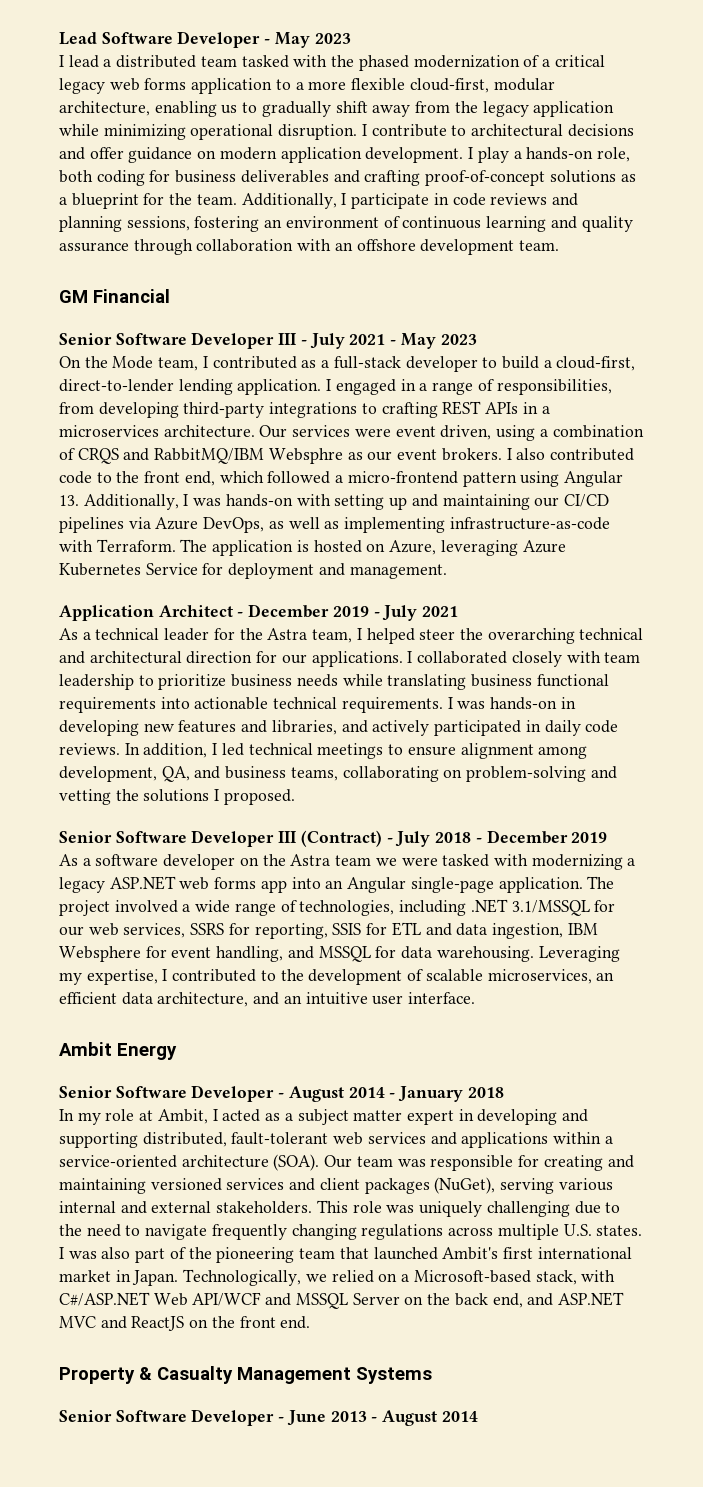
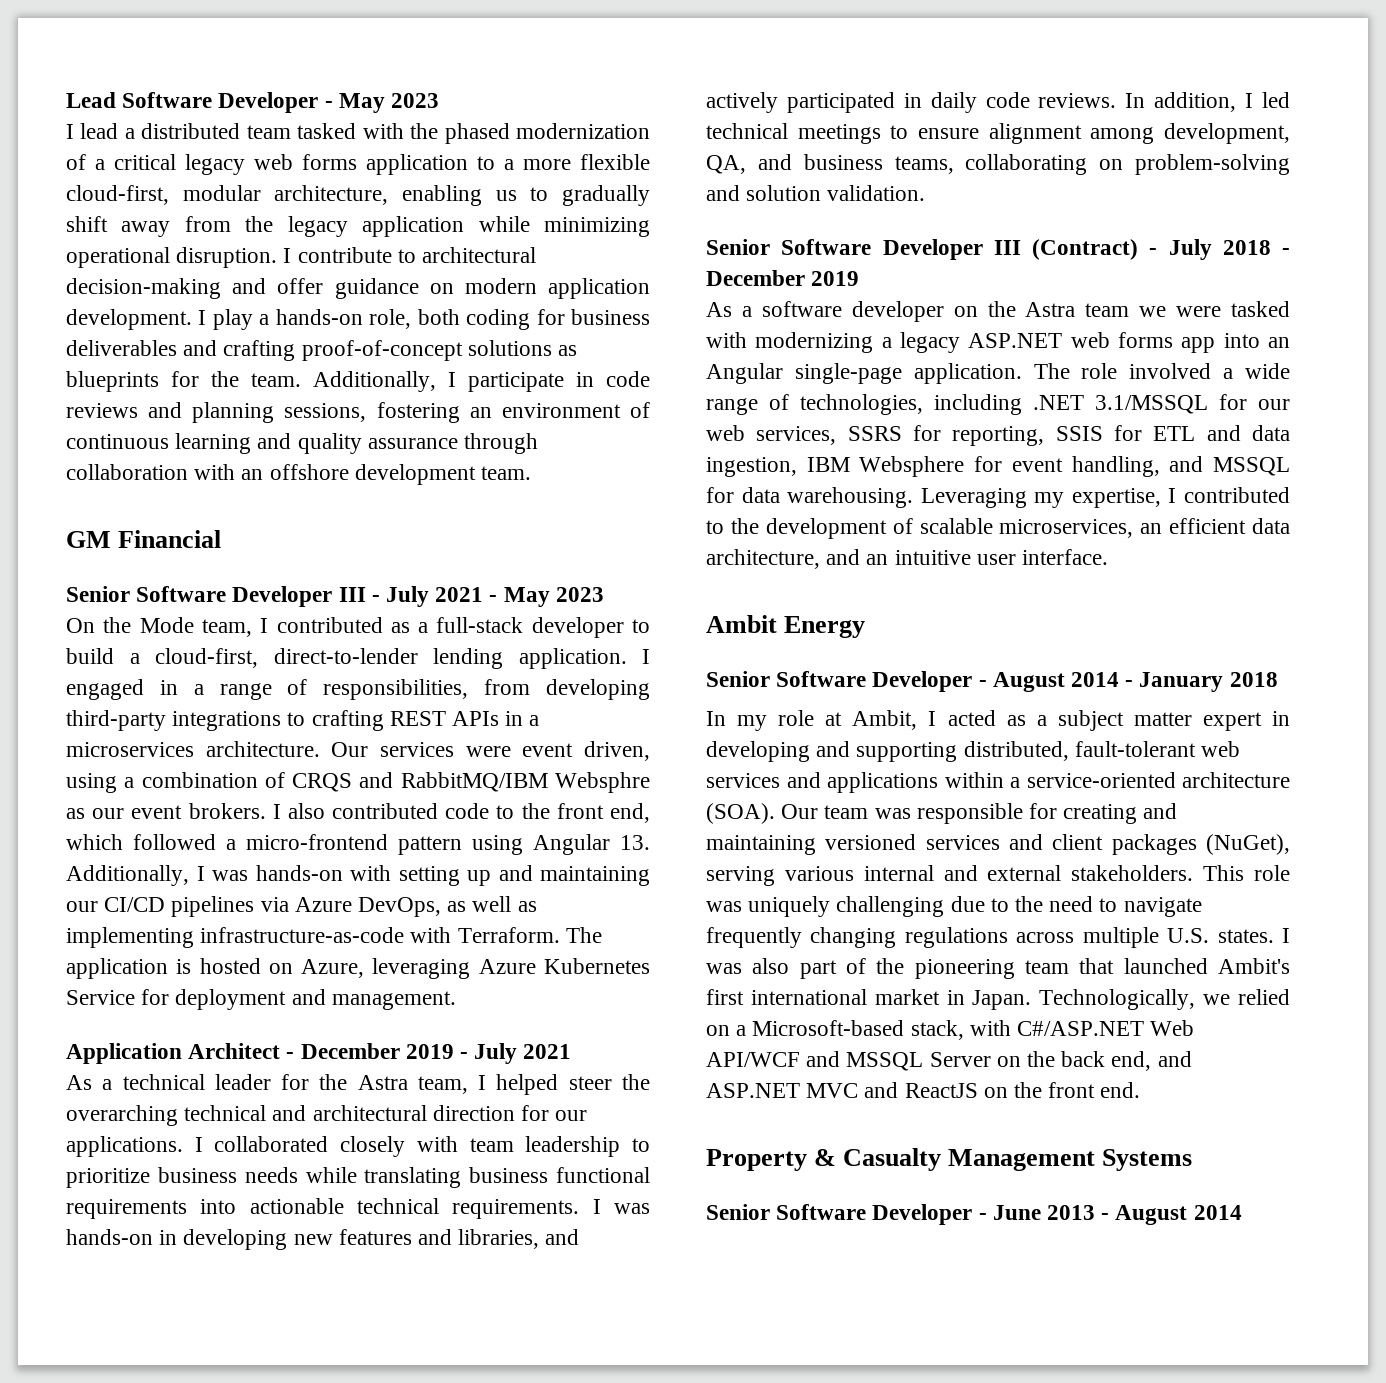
[567,124,634,137] decisions -> [66,278,221,299] decision-making
[59,193,139,209] a blueprint -> [66,371,159,392] blueprints
[59,789,295,805] vetting the solutions I proposed. -> [746,185,926,201] solution validation.
[59,900,110,916] project -> [1081,363,1118,379] role

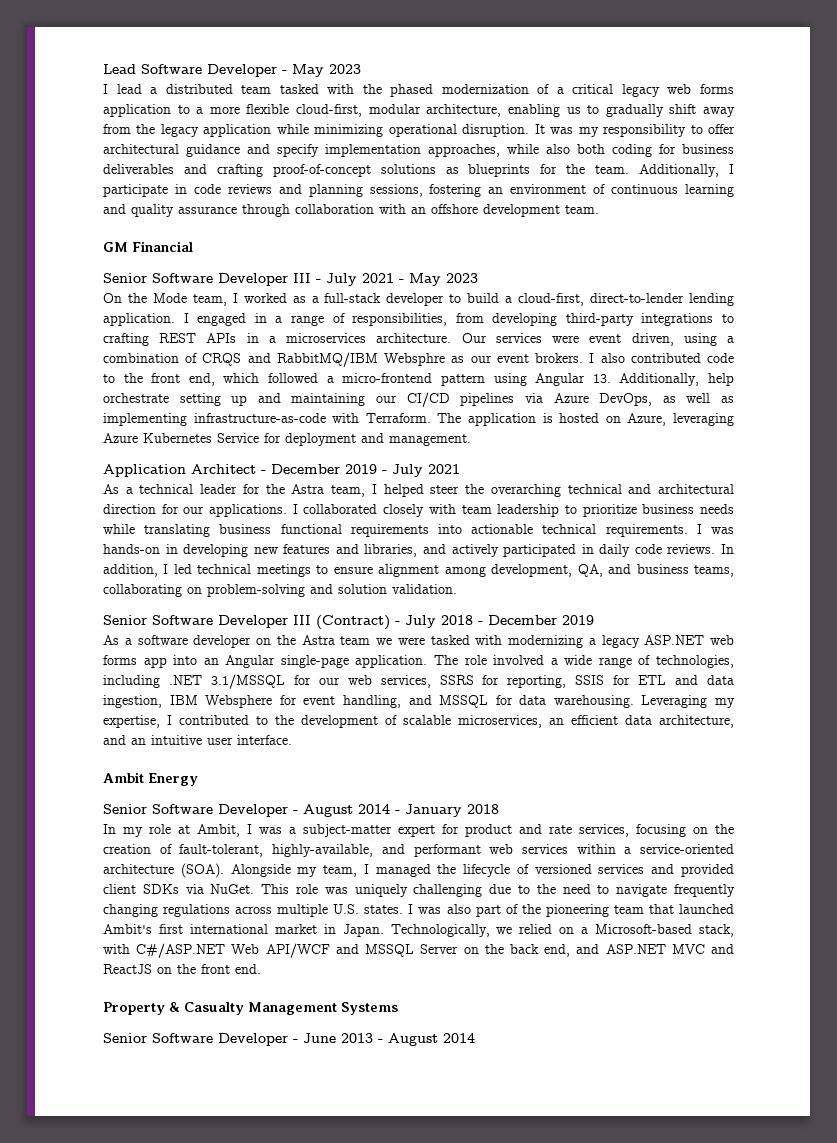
[283,247,537,263] [66,278,650,299] [66,309,412,330] I contribute to architectural decision-making and offer guidance on modern application development. I play a hands-on role, -> [534,124,735,137] [103,144,570,157] It was my responsibility to offer architectural guidance and specify implementation approaches, while also
[276,617,383,633] contributed -> [243,293,287,303] worked
[196,865,391,881] I was hands-on with -> [708,373,735,386] [103,393,169,403] help orchestrate
[947,710,1290,731] [706,741,1241,762] [706,772,938,793] acted as a subject matter expert in developing and supporting distributed, fault-tolerant web services and applications -> [259,824,734,837] [103,844,568,857] was a subject-matter expert for product and rate services, focusing on the creation of fault-tolerant, highly-available, and performant web services
[781,803,1178,824] [706,834,1290,855] [706,865,1194,886] Our team was responsible for creating and maintaining versioned services and client packages (NuGet), serving various internal and external stakeholders. -> [230,864,734,877] [103,884,255,894] Alongside my team, I managed the lifecycle of versioned services and provided client SDKs via NuGet.

